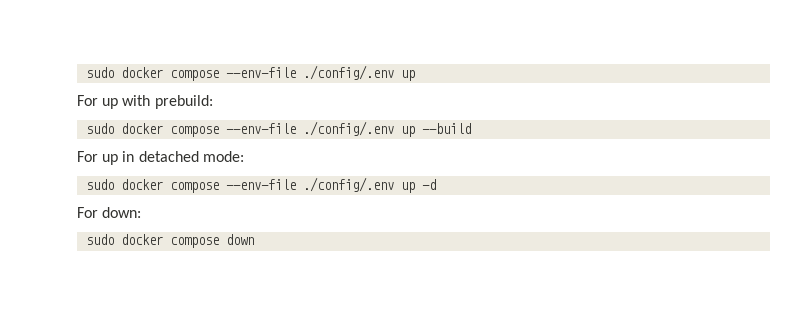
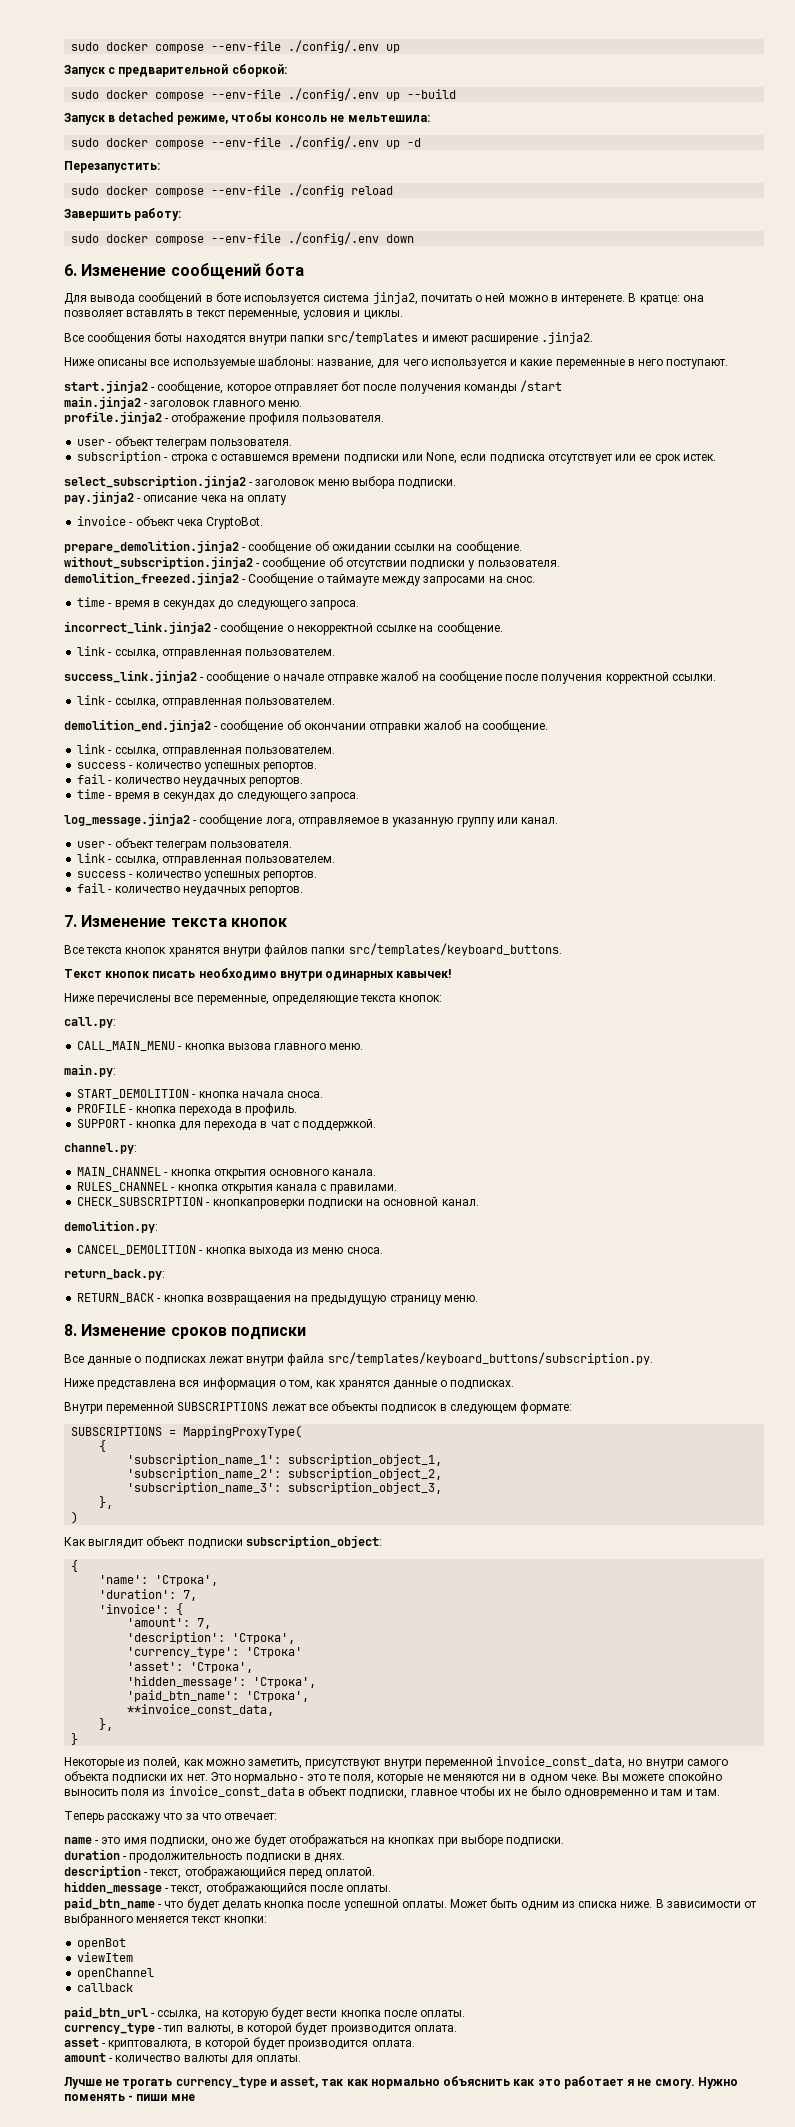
[77,95,213,109] For up with prebuild: -> [64,64,287,77] Запуск с предварительной сборкой:
[77,151,244,165] For up in detached mode: -> [64,112,430,125] Запуск в detached режиме, чтобы консоль не мельтешила:
[77,207,142,218] [86,234,255,248] For down: // sudo docker compose down -> [64,161,160,173] [71,184,394,197] [64,208,182,221] [71,232,415,245] [64,263,304,280] [64,292,704,305] [64,310,403,320] [64,331,594,345] [64,356,729,369] [64,380,563,394] [64,396,302,409] [64,411,384,425] [77,436,293,449] [77,451,716,464] [64,475,457,489] [64,491,288,505] [77,516,264,529] [64,540,522,554] [64,556,560,570] [64,572,535,586] [77,597,359,610] [64,621,503,635] [77,646,336,659] [64,670,716,684] [77,695,336,708] [64,719,548,733] [77,744,336,757] [77,762,318,772] [77,774,304,787] [77,789,359,802] [64,813,559,827] [77,838,293,851] [77,853,336,866] [77,871,318,881] [77,883,304,896] [64,915,287,927] [64,943,562,957] [64,968,452,981] [64,993,443,1005] [64,1017,116,1028] [77,1041,364,1051] [64,1064,116,1077] [77,1089,324,1099] [77,1103,298,1116] [77,1119,377,1131] [64,1143,137,1154] [77,1167,377,1179] [77,1182,397,1194] [77,1197,479,1209] [64,1220,158,1233] [77,1245,383,1257] [64,1269,165,1280] [77,1293,478,1305] [64,1324,306,1340] [64,1352,653,1366] [64,1377,515,1390] [64,1401,573,1414] [71,1425,303,1438] [99,1440,107,1452] [127,1454,443,1466] [127,1468,443,1480] [127,1482,443,1494] [99,1496,114,1509] [71,1511,79,1524] [64,1535,382,1549] [71,1560,79,1572] [99,1575,219,1586] [99,1589,198,1601] [99,1603,184,1615] [127,1618,212,1629] [127,1632,296,1644] [127,1647,303,1658] [127,1662,254,1673] [127,1676,317,1688] [127,1690,310,1702] [127,1704,275,1716] [99,1718,114,1731] [71,1733,79,1745] [64,1756,728,1769] [64,1771,722,1784] [64,1786,720,1799] [64,1811,278,1823] [64,1834,565,1847] [64,1849,346,1863] [64,1865,376,1879] [64,1881,392,1895] [64,1897,758,1911] [64,1913,267,1926] [77,1938,127,1949] [77,1952,134,1962] [77,1968,155,1979] [77,1983,134,1992] [64,2006,466,2020] [64,2022,457,2035] [64,2037,415,2050] [64,2053,302,2065] [64,2076,738,2089] [64,2094,195,2101] Перезапустить: // sudo docker compose --env-file ./config reload // Завершить работу: // sudo docker compose --env-file ./config/.env down // 6. Изменение сообщений бота // Для вывода сообщений в боте испоьлзуется система jinja2, почитать о ней можно в интеренете. В кратце: она позволяет вставлять в текст переменные, условия и циклы. // Все сообщения боты находятся внутри папки src/templates и имеют расширение .jinja2. // Ниже описаны все используемые шаблоны: название, для чего используется и какие переменные в него поступают. // start.jinja2 - сообщение, которое отправляет бот после получения команды /start // main.jinja2 - заголовок главного меню. // profile.jinja2 - отображение профиля пользователя. // user - объект телеграм пользователя. // subscription - строка с оставшемся времени подписки или None, если подписка отсутствует или ее срок истек. // select_subscription.jinja2 - заголовок меню выбора подписки. // pay.jinja2 - описание чека на оплату // invoice - объект чека CryptoBot. // prepare_demolition.jinja2 - сообщение об ожидании ссылки на сообщение. // without_subscription.jinja2 - сообщение об отсутствии подписки у пользователя. // demolition_freezed.jinja2 - Сообщение о таймауте между запросами на снос. // time - время в секундах до следующего запроса. // incorrect_link.jinja2 - сообщение о некорректной ссылке на сообщение. // link - ссылка, отправленная пользователем. // success_link.jinja2 - сообщение о начале отправке жалоб на сообщение после получения корректной ссылки. // link - ссылка, отправленная пользователем. // demolition_end.jinja2 - сообщение об окончании отправки жалоб на сообщение. // link - ссылка, отправленная пользователем. // success - количество успешных репортов. // fail - количество неудачных репортов. // time - время в секундах до следующего запроса. // log_message.jinja2 - сообщение лога, отправляемое в указанную группу или канал. // user - объект телеграм пользователя. // link - ссылка, отправленная пользователем. // success - количество успешных репортов. // fail - количество неудачных репортов. // 7. Изменение текста кнопок // Все текста кнопок хранятся внутри файлов папки src/templates/keyboard_buttons. // Текст кнопок писать необходимо внутри одинарных кавычек! // Ниже перечислены все переменные, определяющие текста кнопок: // call.py: // CALL_MAIN_MENU - кнопка вызова главного меню. // main.py: // START_DEMOLITION - кнопка начала сноса. // PROFILE - кнопка перехода в профиль. // SUPPORT - кнопка для перехода в чат с поддержкой. // channel.py: // MAIN_CHANNEL - кнопка открытия основного канала. // RULES_CHANNEL - кнопка открытия канала с правилами. // CHECK_SUBSCRIPTION - кнопкапроверки подписки на основной канал. // demolition.py: // CANCEL_DEMOLITION - кнопка выхода из меню сноса. // return_back.py: // RETURN_BACK - кнопка возвращаения на предыдущую страницу меню. // 8. Изменение сроков подписки // Все данные о подписках лежат внутри файла src/templates/keyboard_buttons/subscription.py. // Ниже представлена вся информация о том, как хранятся данные о подписках. // Внутри переменной SUBSCRIPTIONS лежат все объекты подписок в следующем формате: // SUBSCRIPTIONS = MappingProxyType( // { // 'subscription_name_1': subscription_object_1, // 'subscription_name_2': subscription_object_2, // 'subscription_name_3': subscription_object_3, // }, // ) // Как выглядит объект подписки subscription_object: // { // 'name': 'Строка', // 'duration': 7, // 'invoice': { // 'amount': 7, // 'description': 'Строка', // 'currency_type': 'Строка' // 'asset': 'Строка', // 'hidden_message': 'Строка', // 'paid_btn_name': 'Строка', // **invoice_const_data, // }, // } // Некоторые из полей, как можно заметить, присутствуют внутри переменной invoice_const_data, но внутри самого объекта подписки их нет. Это нормально - это те поля, которые не меняются ни в одном чеке. Вы можете спокойно выносить поля из invoice_const_data в объект подписки, главное чтобы их не было одновременно и там и там. // Теперь расскажу что за что отвечает: // name - это имя подписки, оно же будет отображаться на кнопках при выборе подписки. // duration - продолжительность подписки в днях. // description - текст, отображающийся перед оплатой. // hidden_message - текст, отображающийся после оплаты. // paid_btn_name - что будет делать кнопка после успешной оплаты. Может быть одним из списка ниже. В зависимости от выбранного меняется текст кнопки: // openBot // viewItem // openChannel // callback // paid_btn_url - ссылка, на которую будет вести кнопка после оплаты. // currency_type - тип валюты, в которой будет производится оплата. // asset - криптовалюта, в которой будет производится оплата. // amount - количество валюты для оплаты. // Лучше не трогать currency_type и asset, так как нормально объяснить как это работает я не смогу. Нужно поменять - пиши мне

